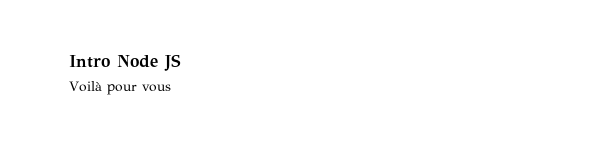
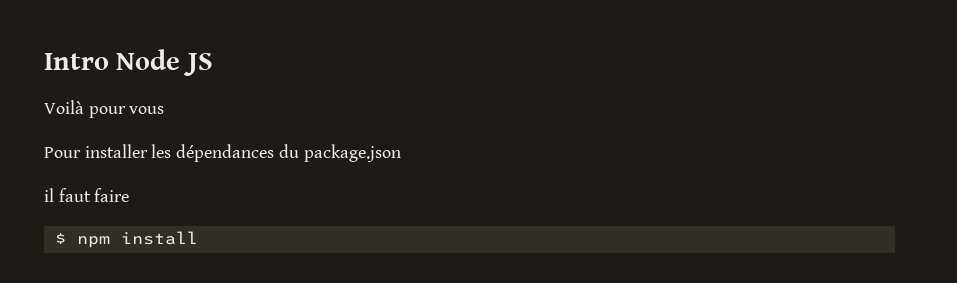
(171, 88) none -> [44,144,401,162] [44,188,130,202] [54,231,198,248] // Pour installer les dépendances du package.json // il faut faire // $ npm install

